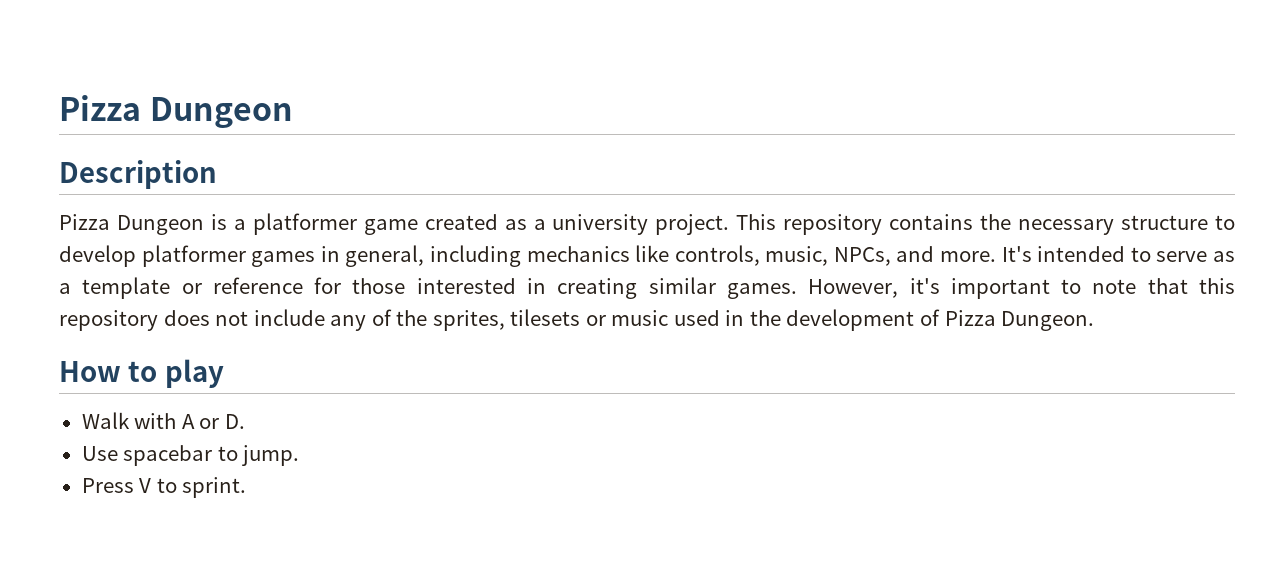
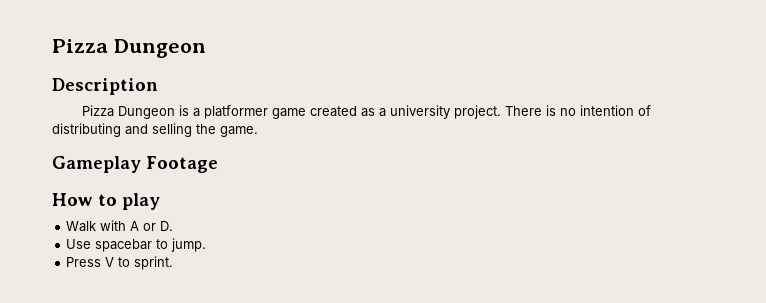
[736,214,1236,235] [59,245,1235,267] [59,277,1235,299] [59,309,1095,331] This repository contains the necessary structure to develop platformer games in general, including mechanics like controls, music, NPCs, and more. It's intended to serve as a template or reference for those interested in creating similar games. However, it's important to note that this repository does not include any of the sprites, tilesets or music used in the development of Pizza Dungeon. -> [504,105,651,116] [52,123,258,137] [52,156,218,173] There is no intention of distributing and selling the game. // Gameplay Footage

